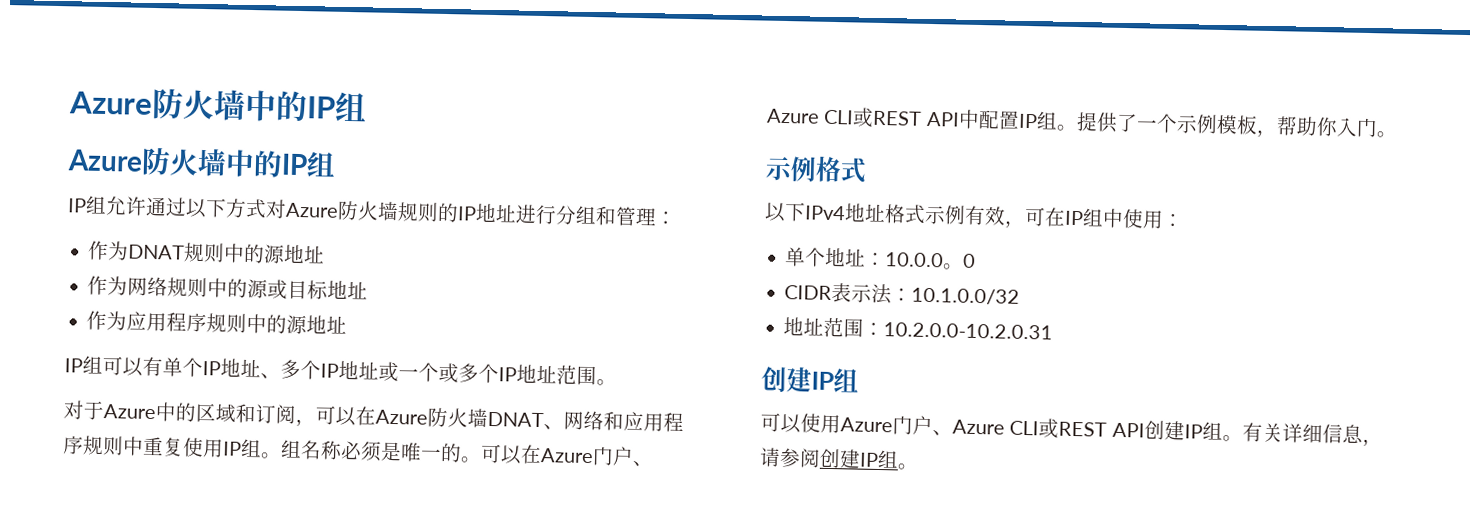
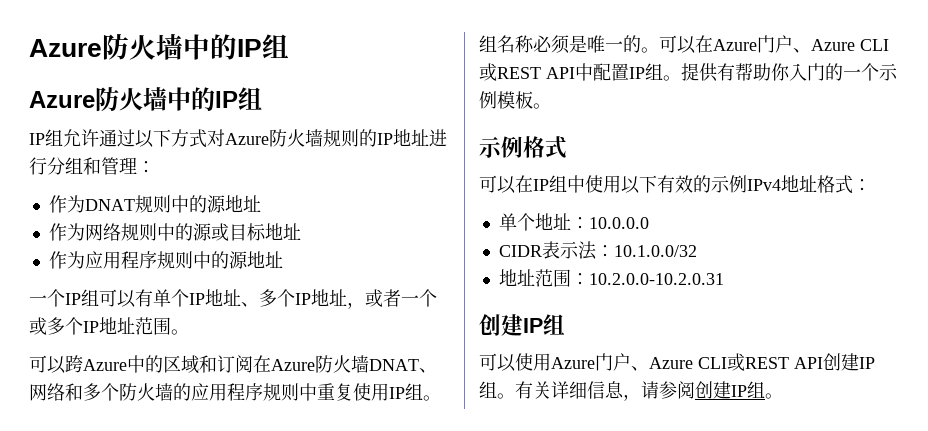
(348, 325) none -> [29,289,65,307] 一个
[378,361,399,383] 或 -> [347,289,401,309] ，或者
[63,400,105,421] 对于 -> [29,355,83,374] 可以跨
[295,405,356,427] ，可以 -> (253, 364) none
(624, 421) none -> [83,383,191,401] 多个防火墙的
[1115,113,1397,138] [765,156,867,184] [764,202,1164,229] 了一个示例模板，帮助你入门。 // 示例格式 // 以下IPv4地址格式示例有效，可在IP组中使用 -> [717,63,898,81] [479,91,551,109] [479,136,567,159] [479,175,853,194] 有帮助你入门的一个示例模板。 // 示例格式 // 可以在IP组中使用以下有效的示例IPv4地址格式
[885,252,977,270] 10.0.0。0 -> [588,217,649,229] 10.0.0.0

